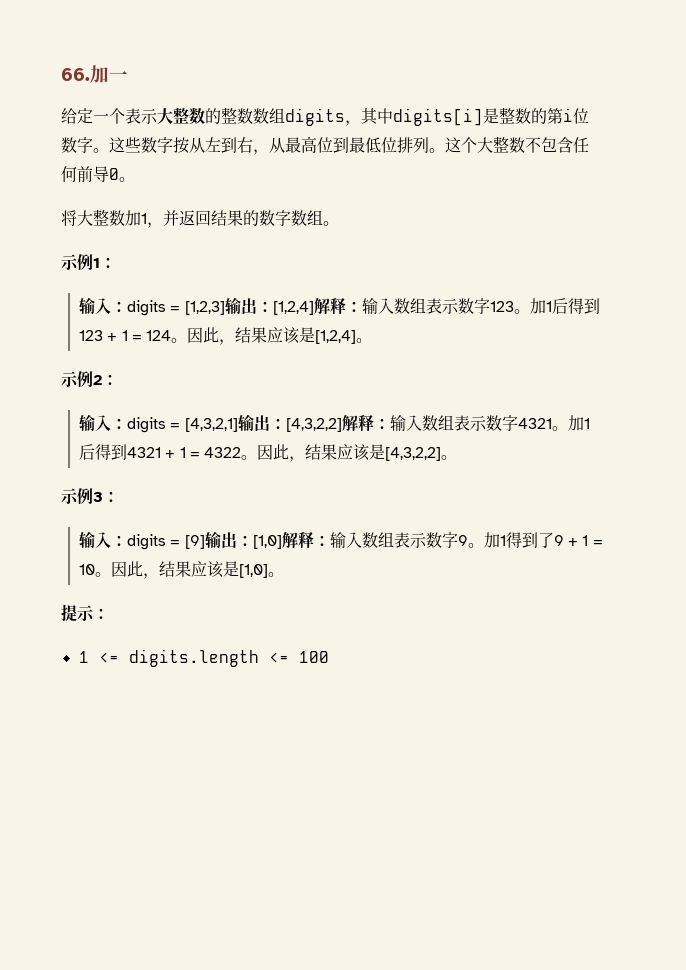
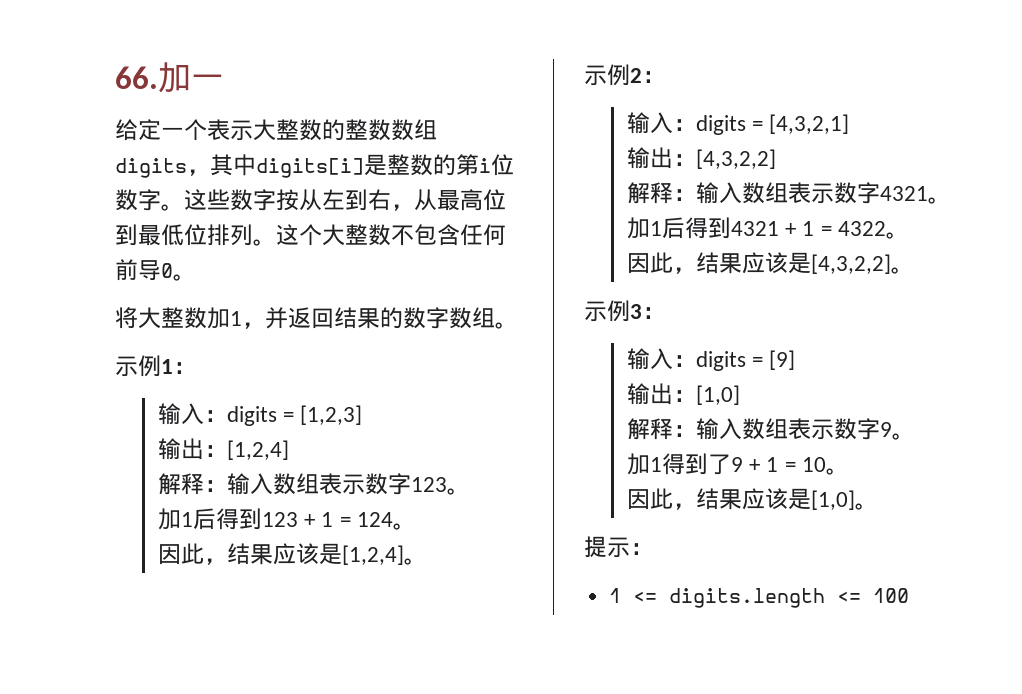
(225, 308) none -> (363, 415) //
(314, 308) none -> (290, 450) //
(530, 311) none -> (471, 491) //
(188, 340) none -> (416, 526) //
(238, 425) none -> (850, 124) //
(342, 425) none -> (777, 159) //
(568, 428) none -> (952, 200) //
(258, 457) none -> (909, 235) //
(205, 542) none -> (796, 360) //
(282, 542) none -> (741, 395) //
(484, 545) none -> (916, 436) //
(111, 574) none -> (849, 471) //

